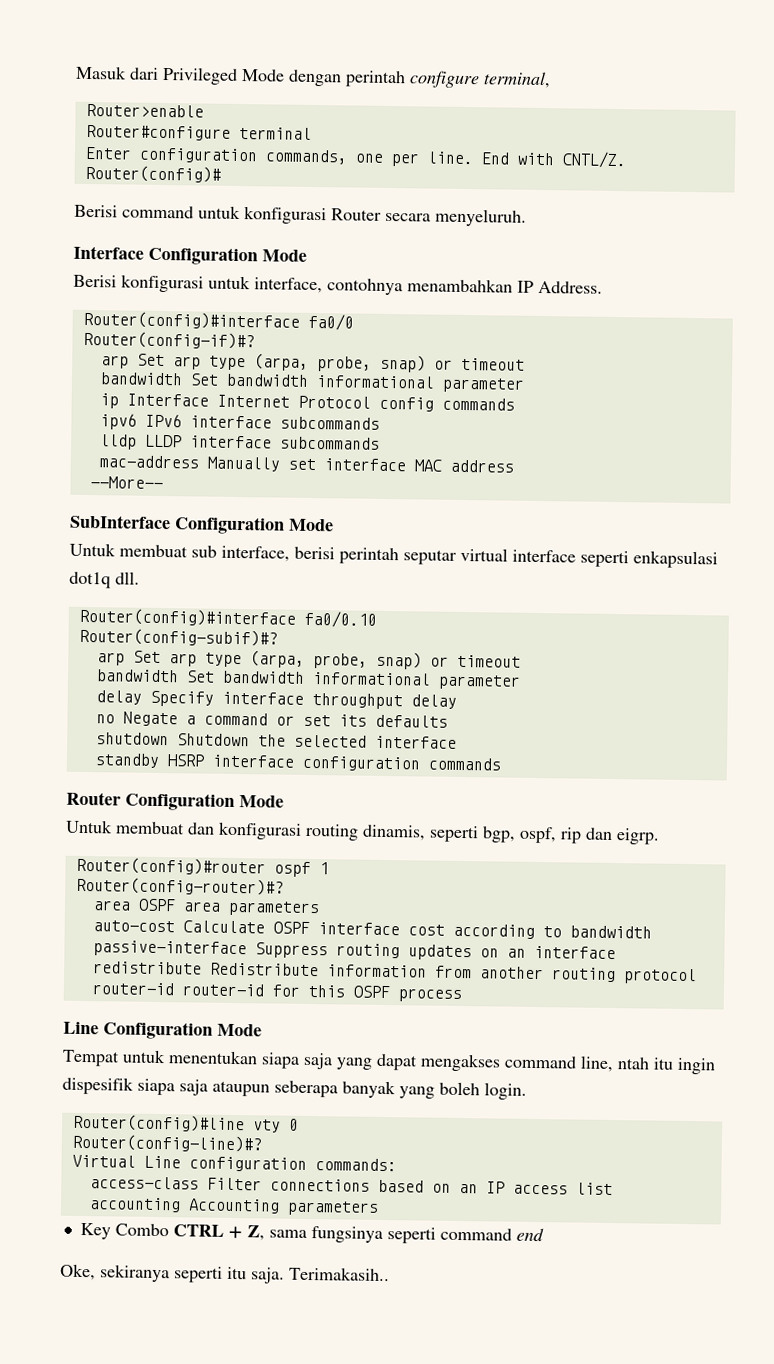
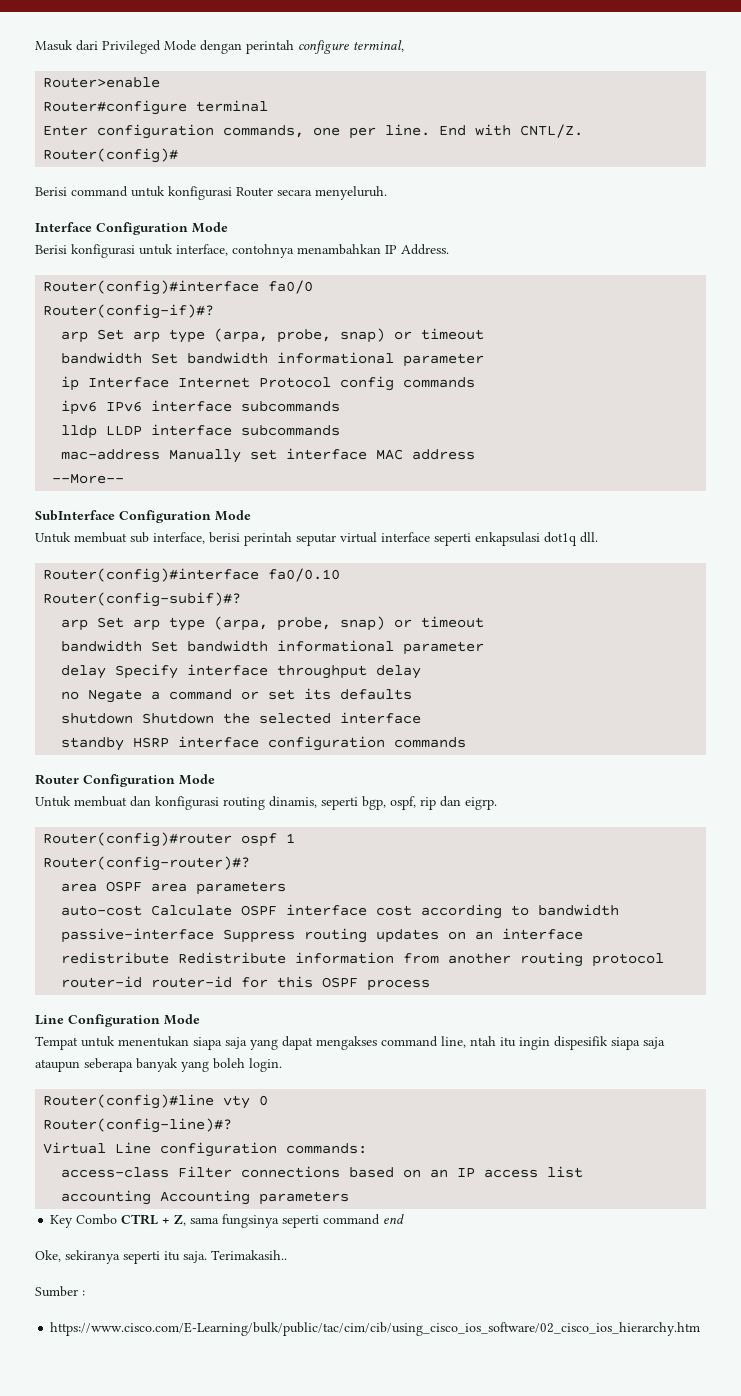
(390, 1274) none -> [35,1286,85,1297] [50,1322,701,1336] // Sumber : // https://www.cisco.com/E-Learning/bulk/public/tac/cim/cib/using_cisco_ios_software/02_cisco_ios_hierarchy.htm

